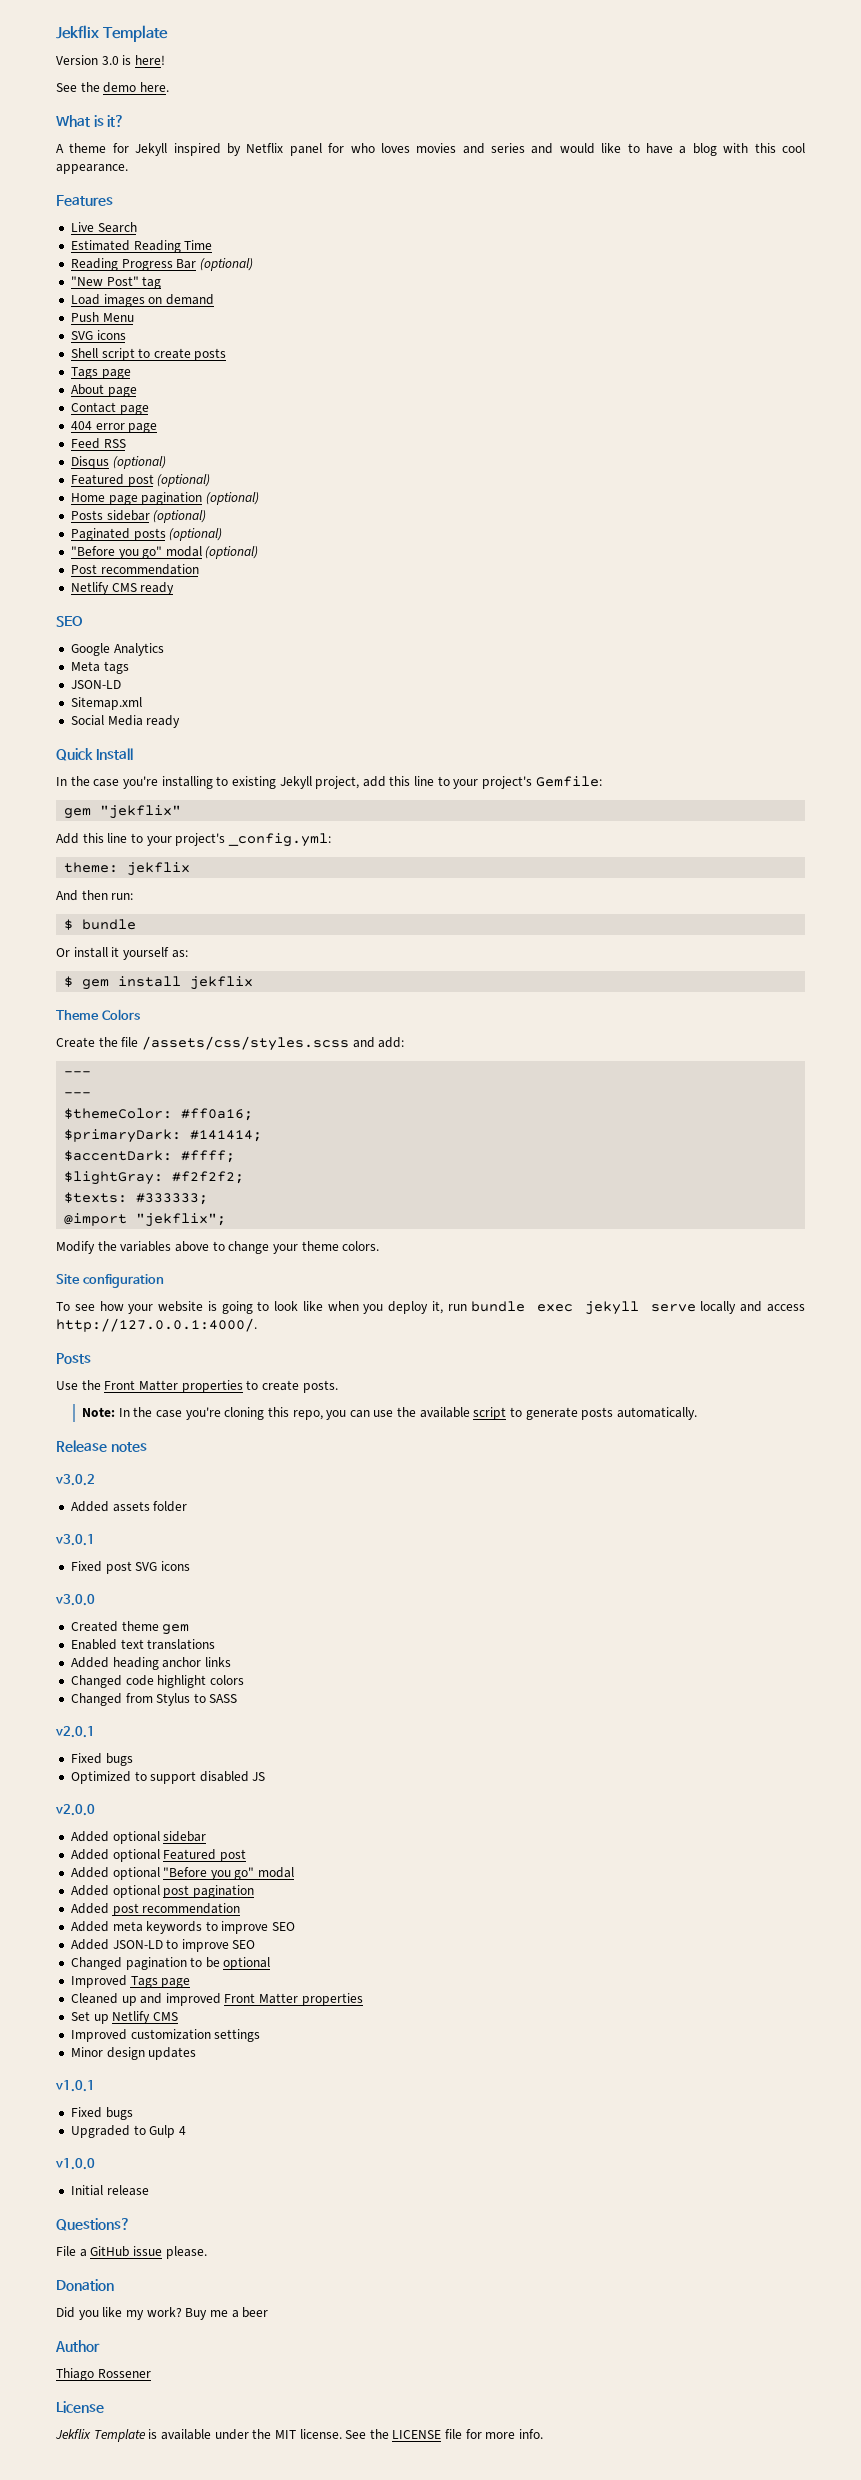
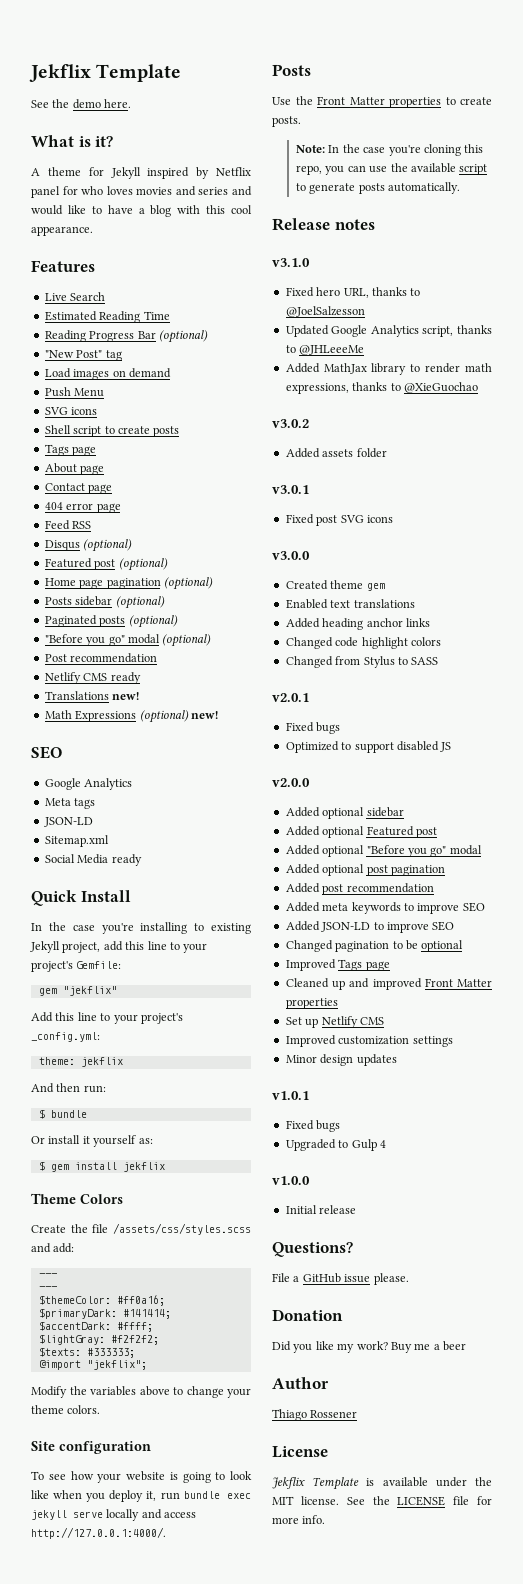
[56,25,168,42] [56,55,165,65] Jekflix Template // Version 3.0 is here! -> [29,64,182,82] Jekflix Template
(175, 588) none -> [44,691,140,700] [44,710,218,723] // Translations new! // Math Expressions (optional) new!
(147, 1447) none -> [272,258,310,267] [285,287,421,298] [285,306,365,317] [285,325,492,337] [285,345,365,355] [285,363,492,375] [285,382,478,394] // v3.1.0 // Fixed hero URL, thanks to @JoelSalzesson // Updated Google Analytics script, thanks to @JHLeeeMe // Added MathJax library to render math expressions, thanks to @XieGuochao

